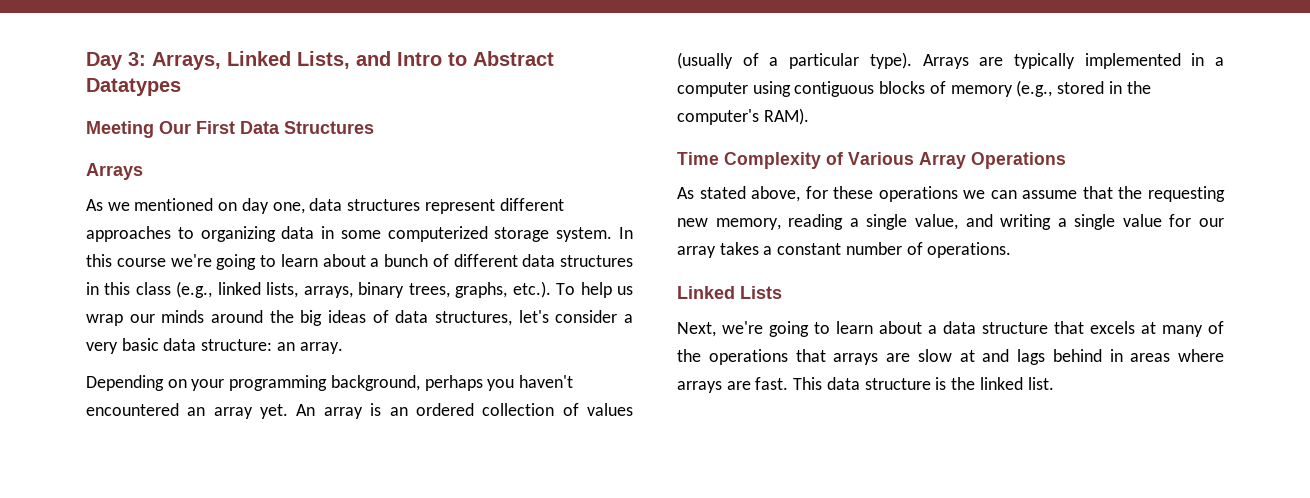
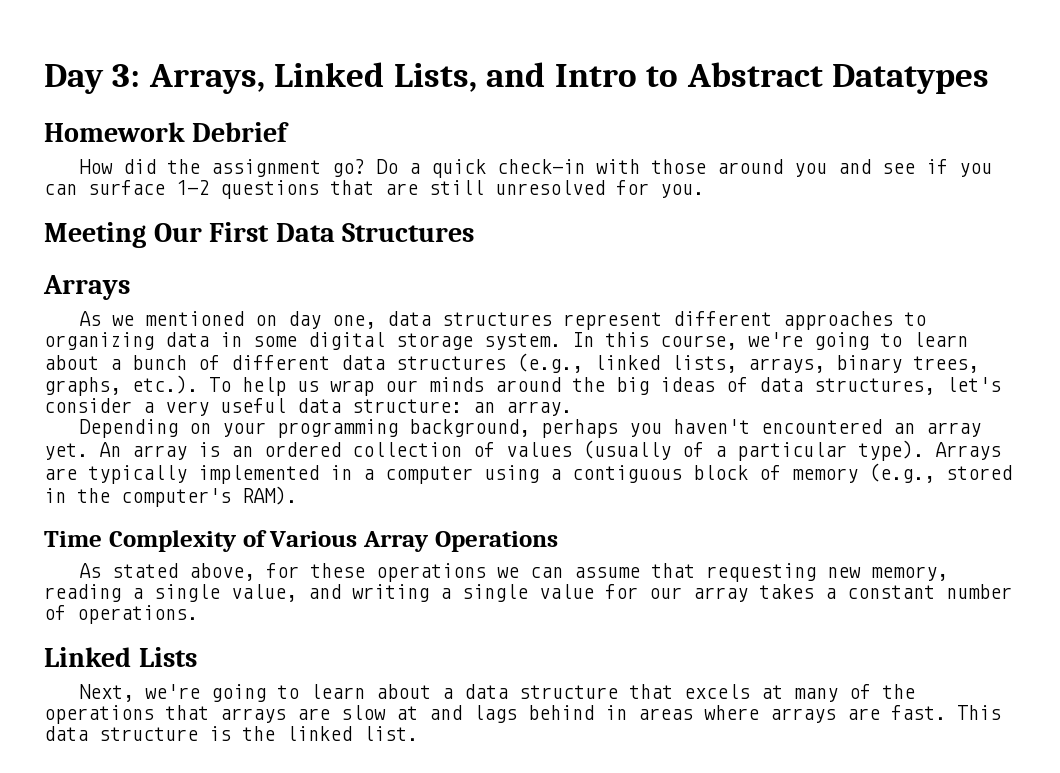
(181, 87) none -> [44,122,289,142] [78,159,992,178] [44,180,704,199] // Homework Debrief // How did the assignment go? Do a quick check-in with those around you and see if you can surface 1-2 questions that are still unresolved for you.
[387,226,488,242] computerized -> [308,332,385,350] digital
[116,258,166,267] course -> [660,335,737,350] course,
[86,282,171,295] in this class -> (506, 363) none
[121,338,159,351] basic -> [220,398,286,413] useful
[794,81,926,97] contiguous blocks -> [550,465,748,483] a contiguous block
[1118,186,1143,199] the -> (695, 570) none

